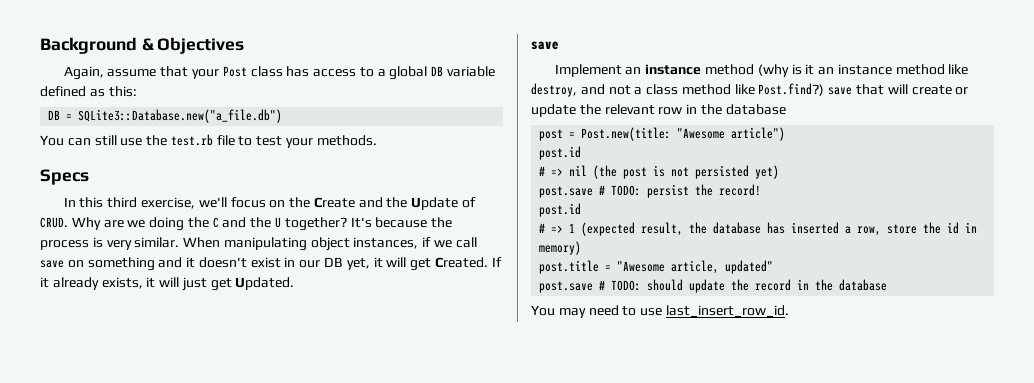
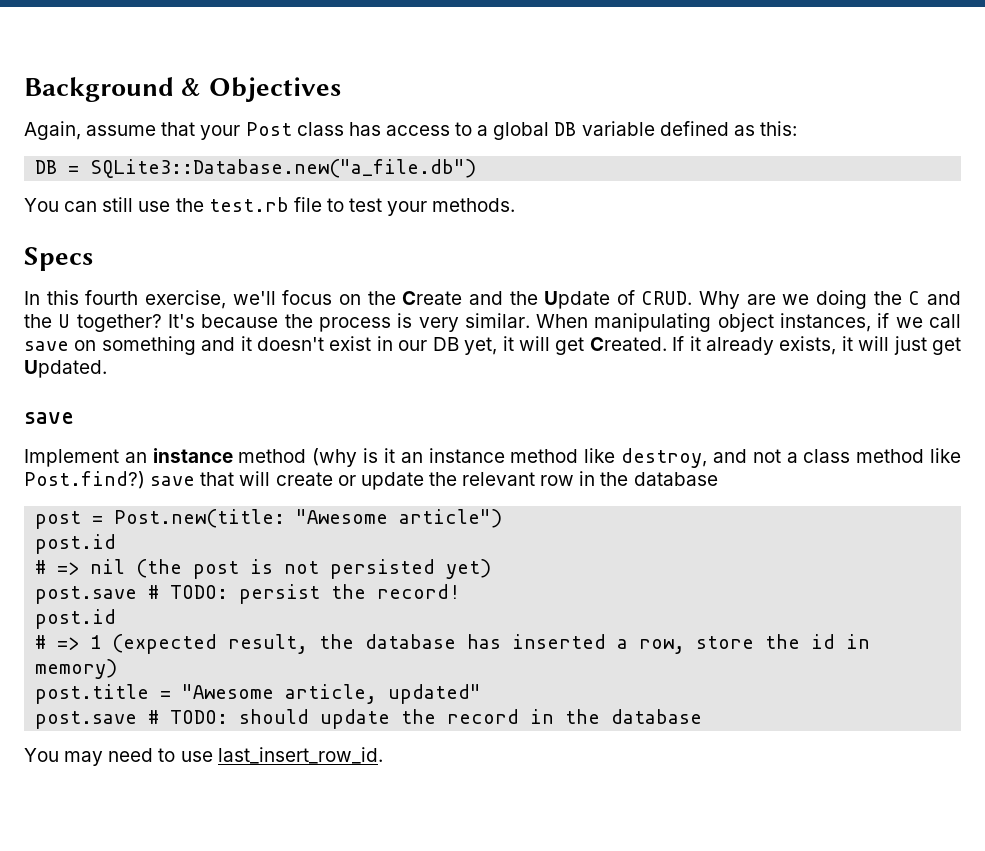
[107,197,138,208] third -> [85,290,139,305] fourth

